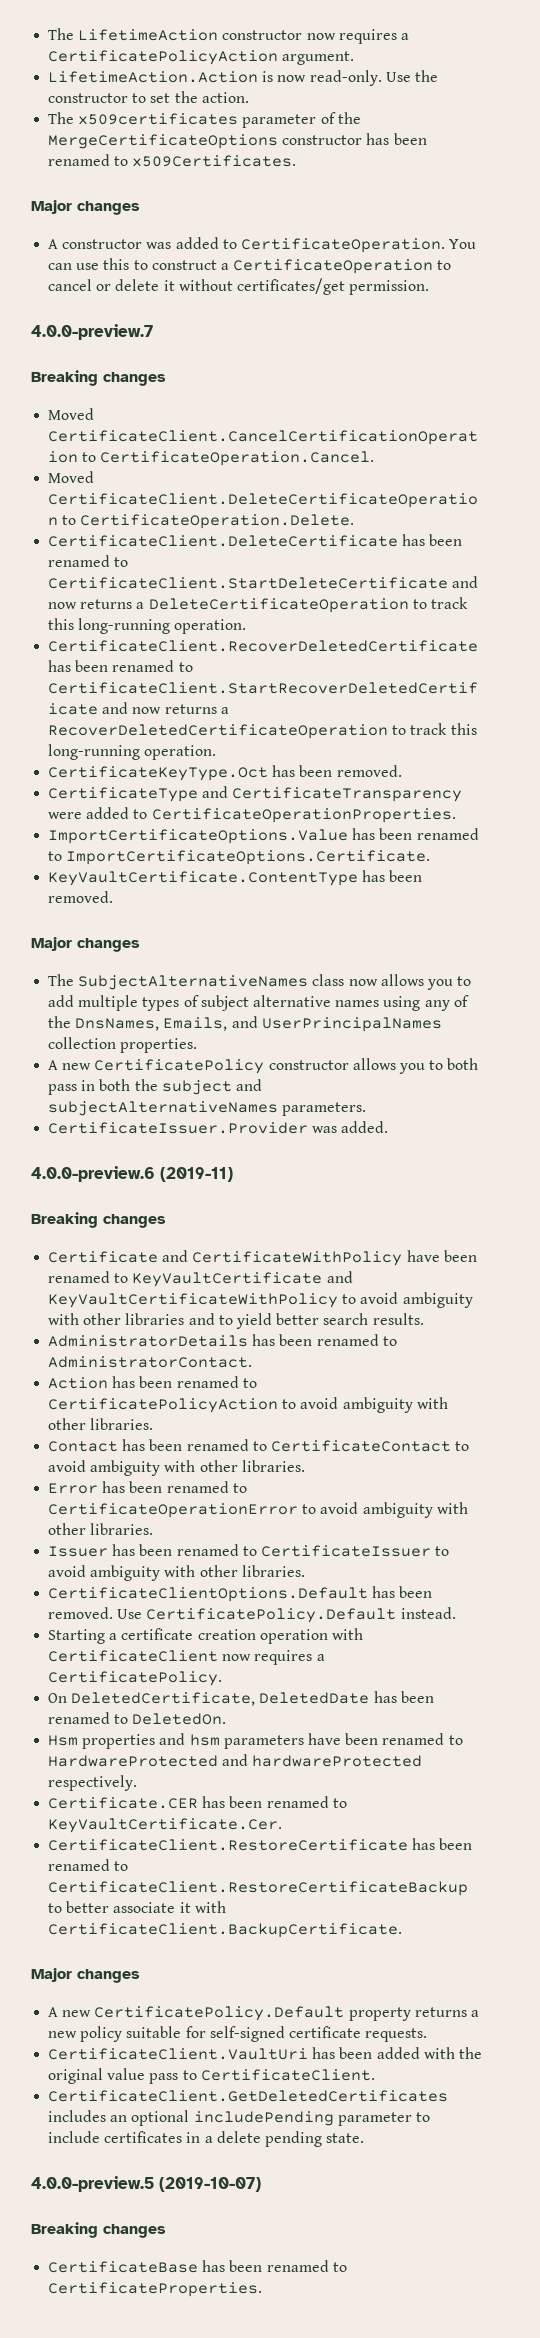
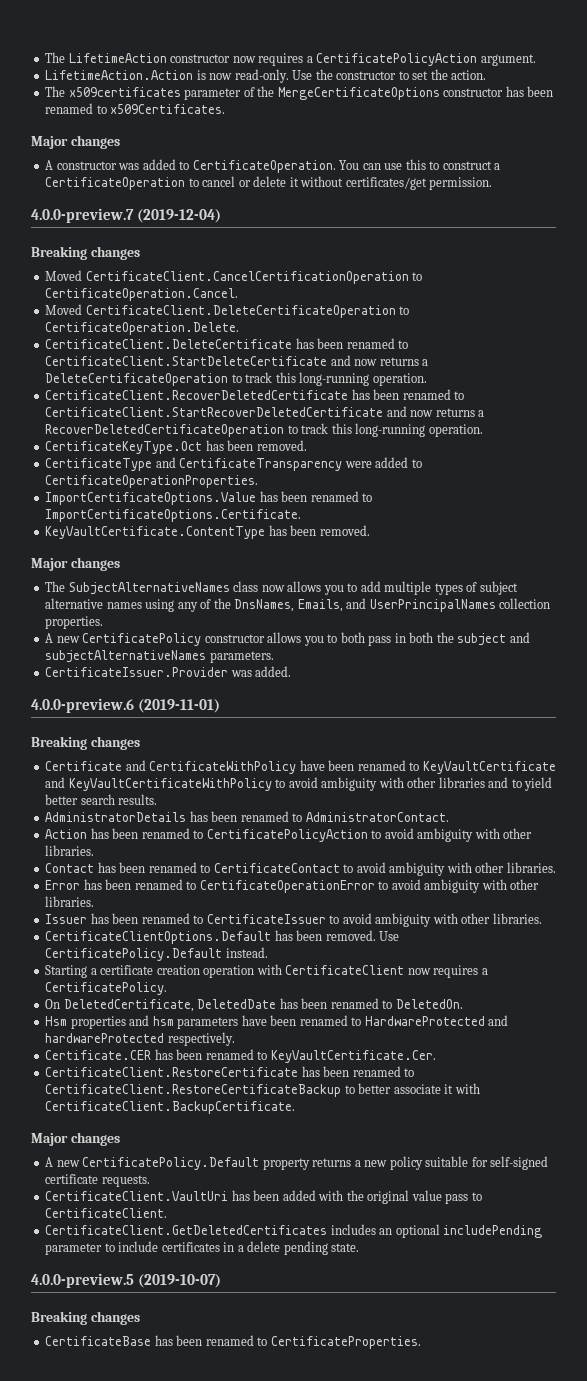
(153, 332) none -> [137,209,222,223] (2019-12-04)
[160,1167,233,1182] (2019-11) -> [138,699,221,713] (2019-11-01)

